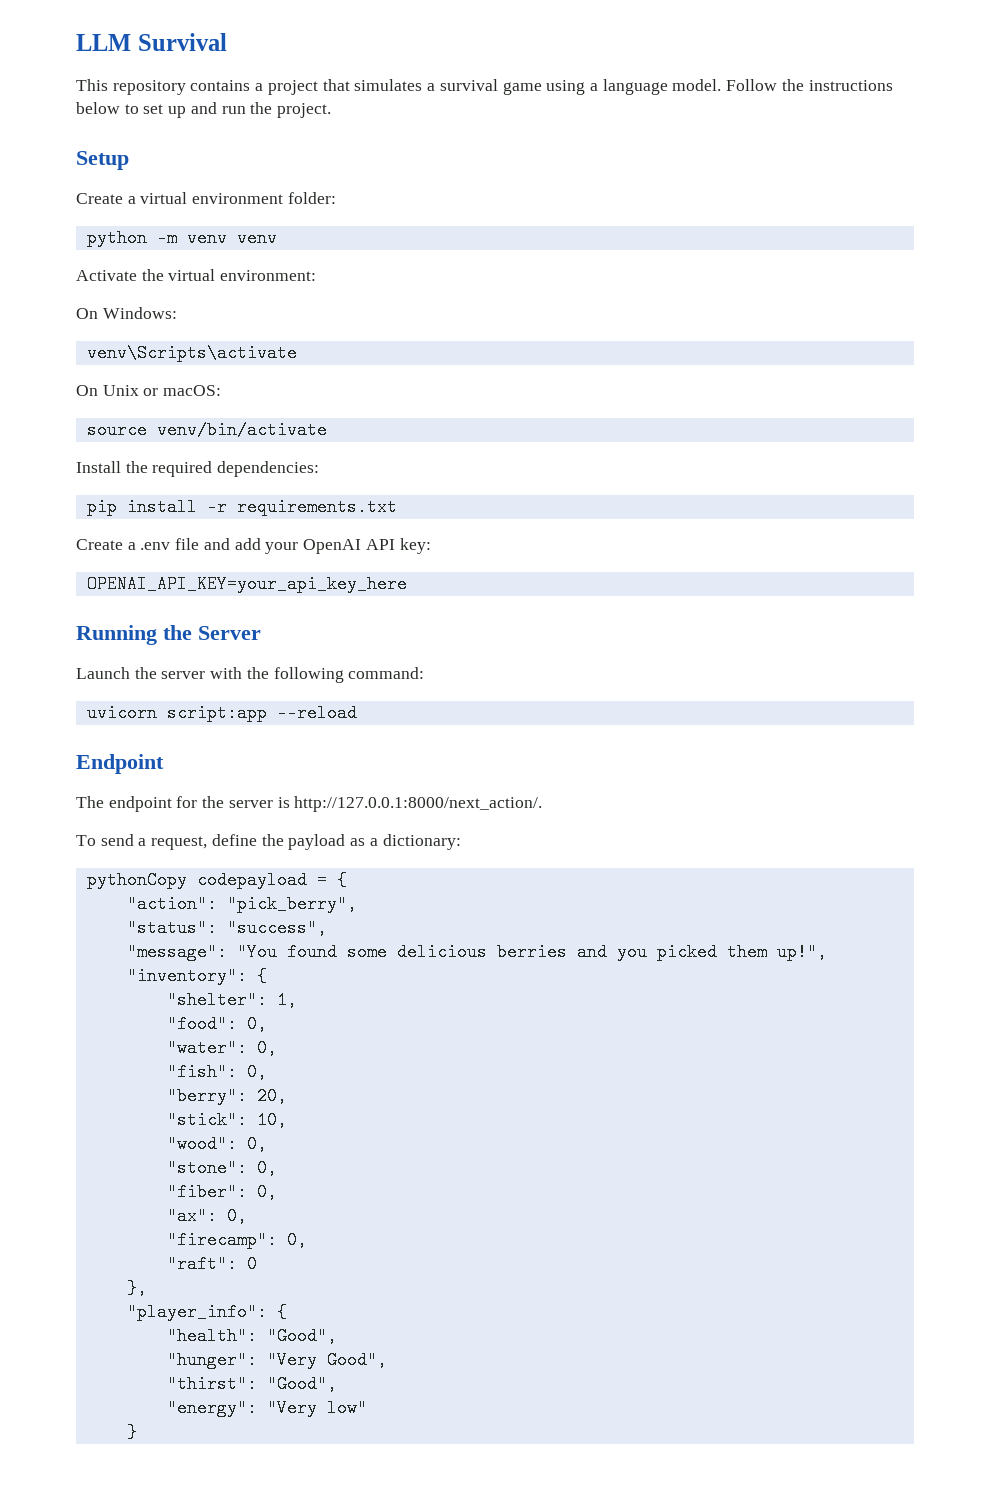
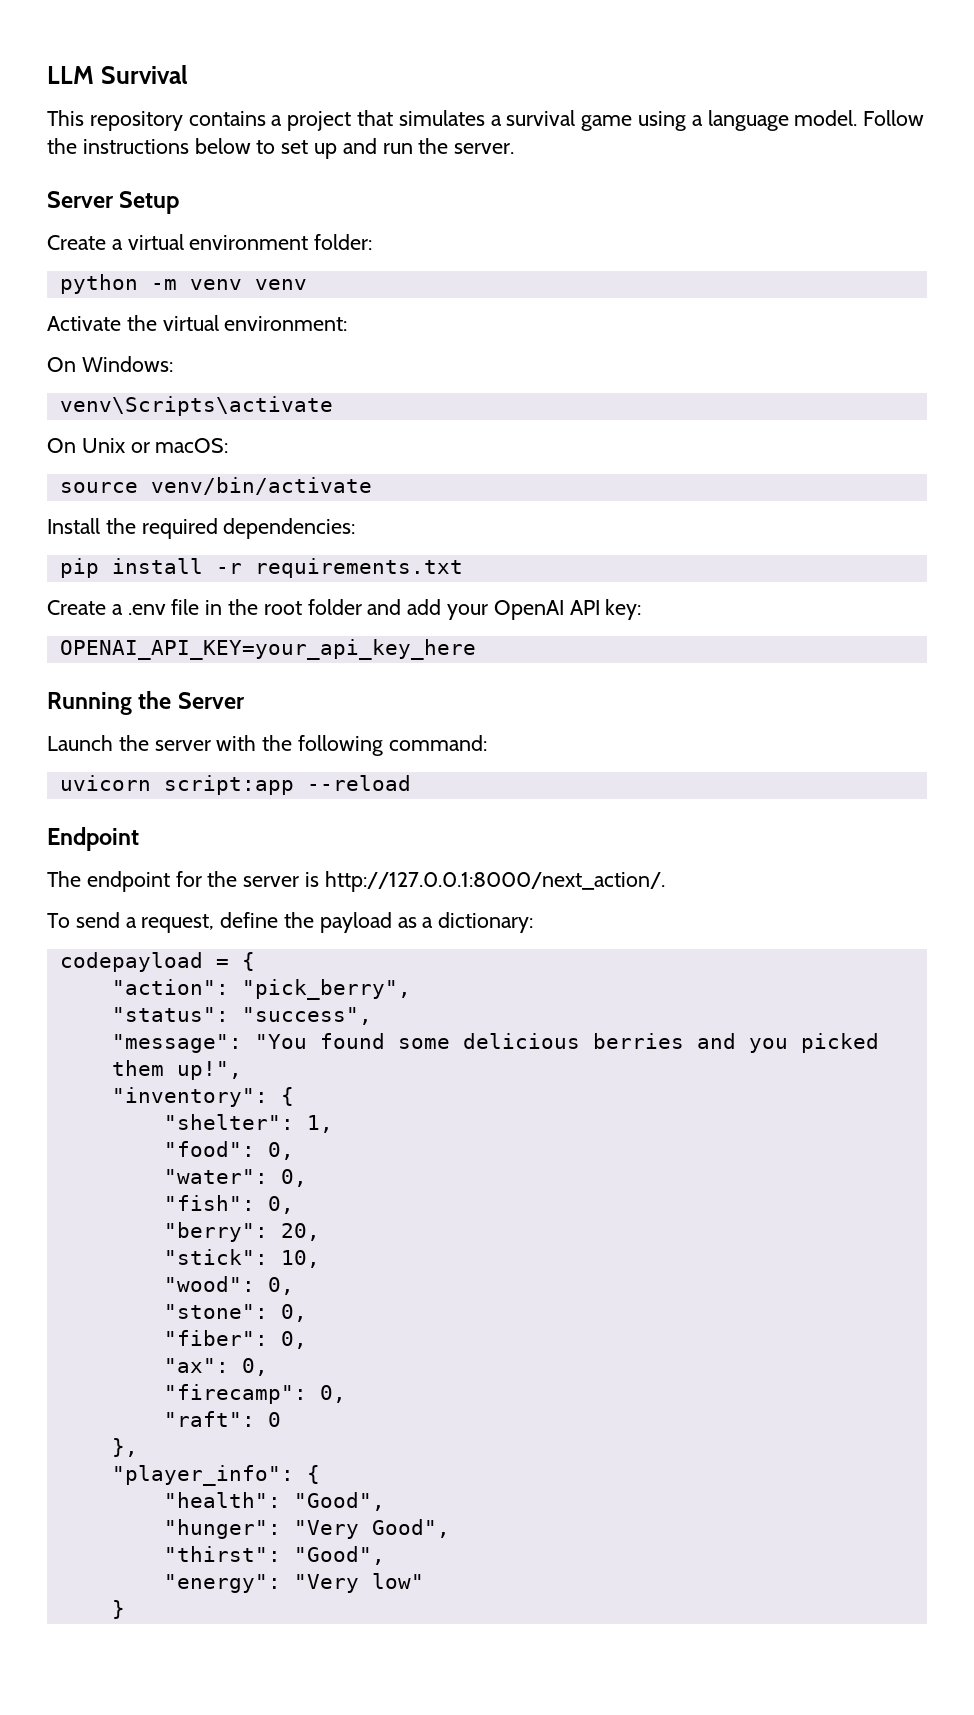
[277,103,332,118] project. // -> [454,143,515,154] [47,191,114,208] server. // Server
(200, 544) none -> [205,599,362,615] in the root folder
[86,871,187,889] pythonCopy -> (534, 922) none

